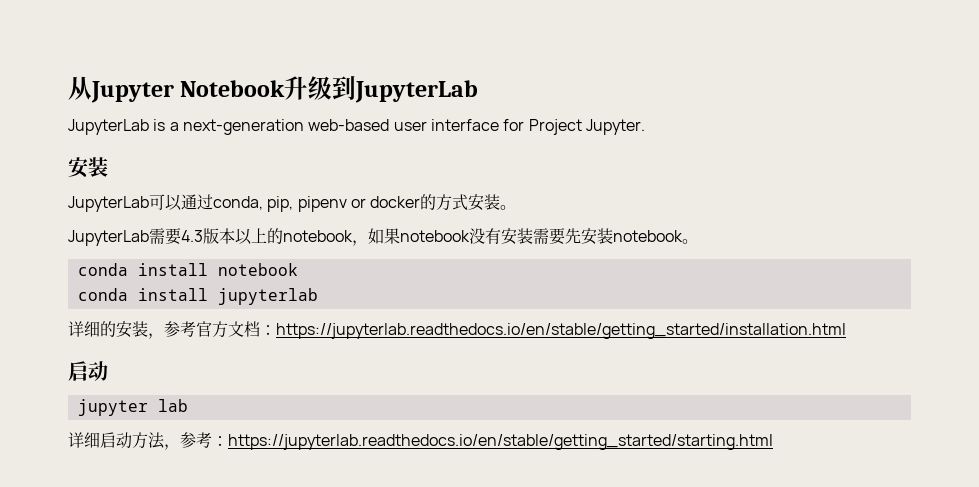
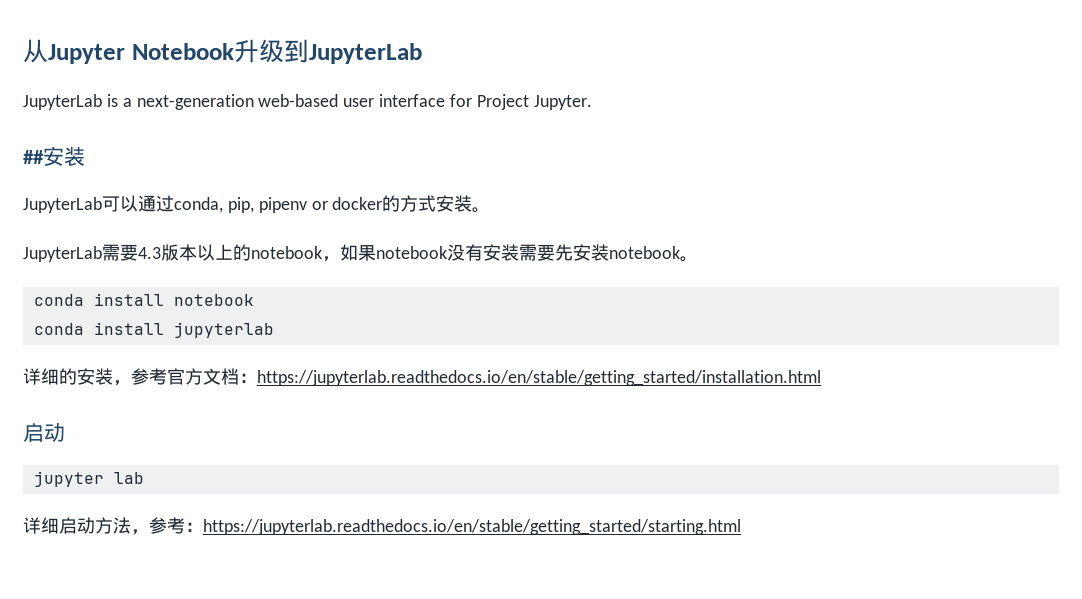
(645, 127) none -> [23,150,44,164] ##

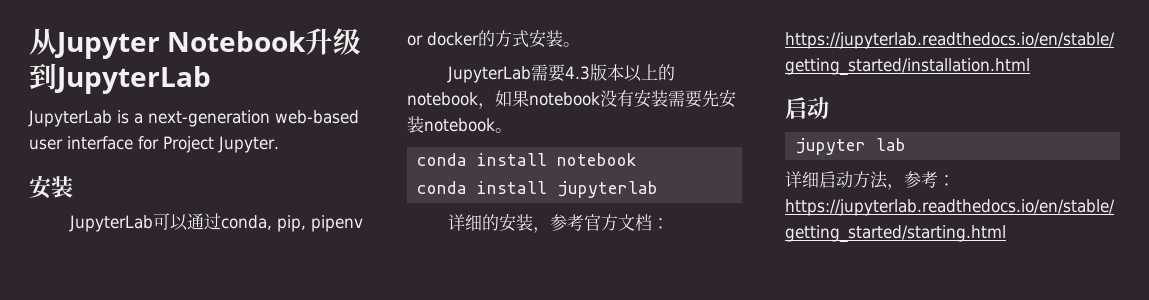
[23,150,44,164] ## -> (279, 144) none

